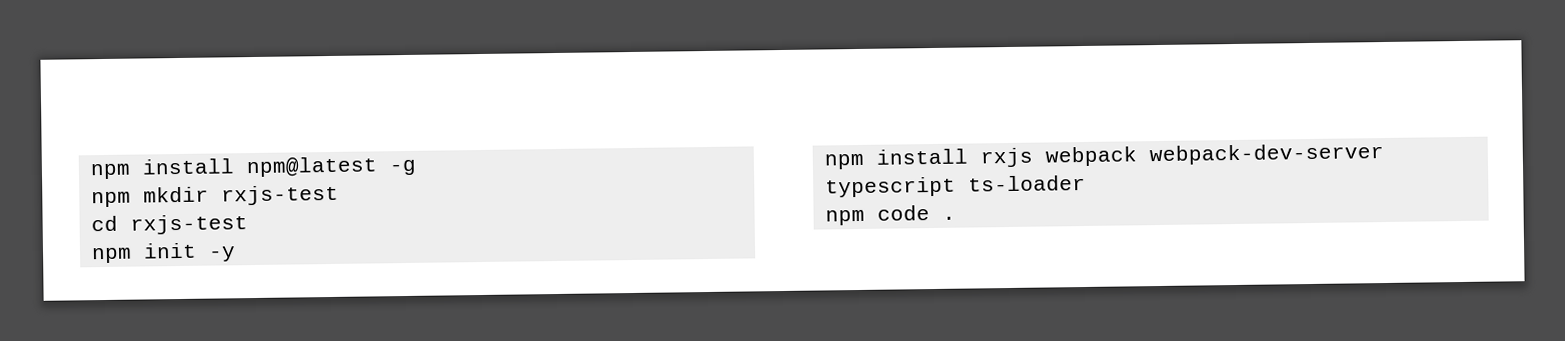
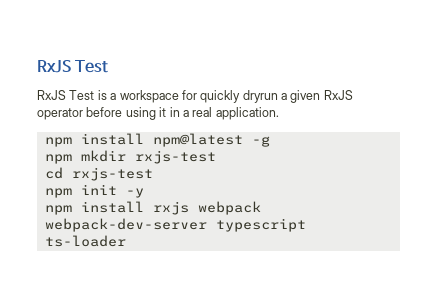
(90, 171) none -> [37,60,109,73] [37,90,353,103] [37,107,279,120] RxJS Test // RxJS Test is a workspace for quickly dryrun a given RxJS operator before using it in a real application. //
[825,205,957,226] // npm code . -> (126, 241) none

